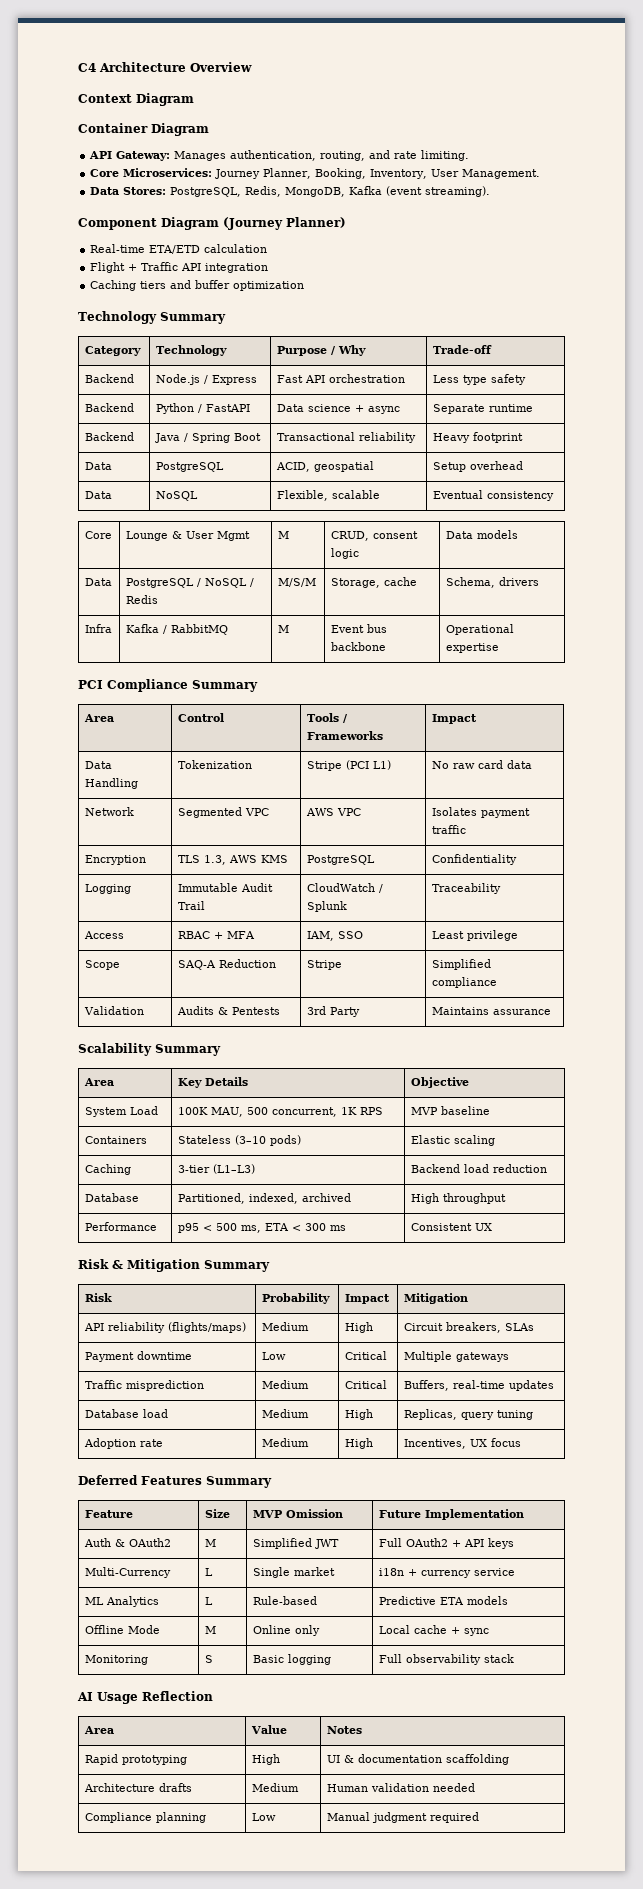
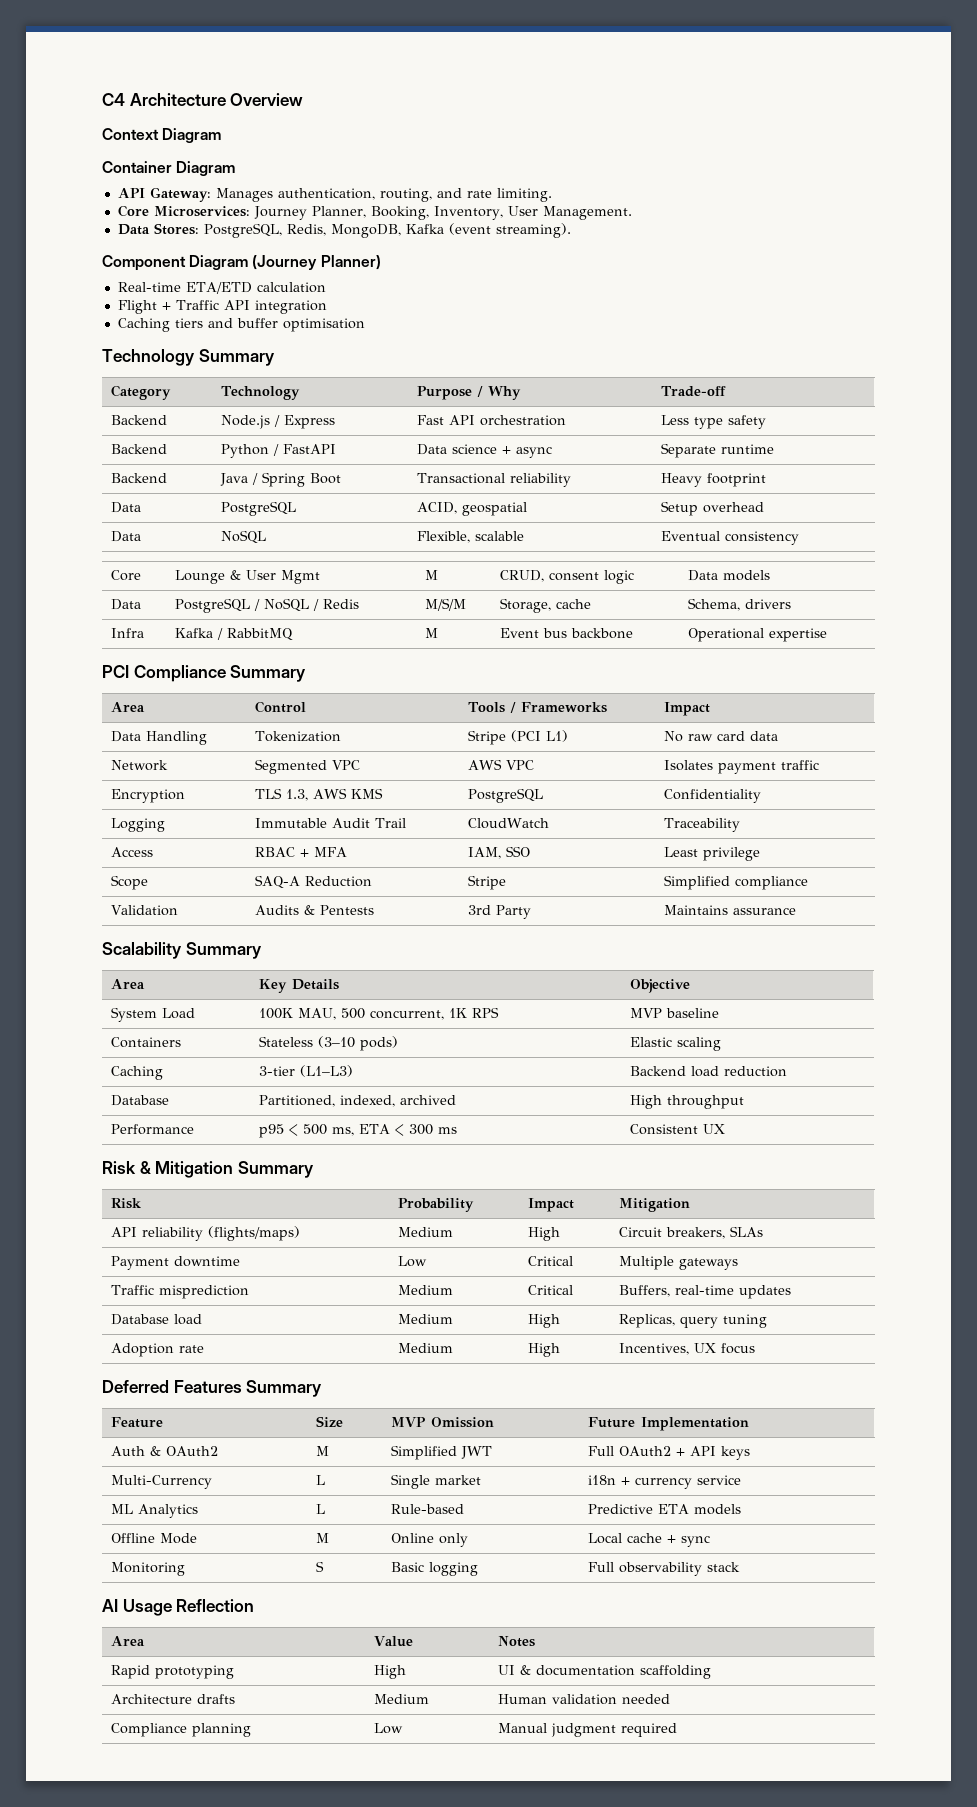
[233,281,305,291] optimization -> [282,318,365,332] optimisation
[378,884,383,893] [306,901,347,912] / Splunk -> (550, 823) none

